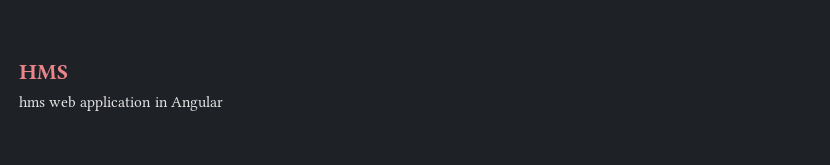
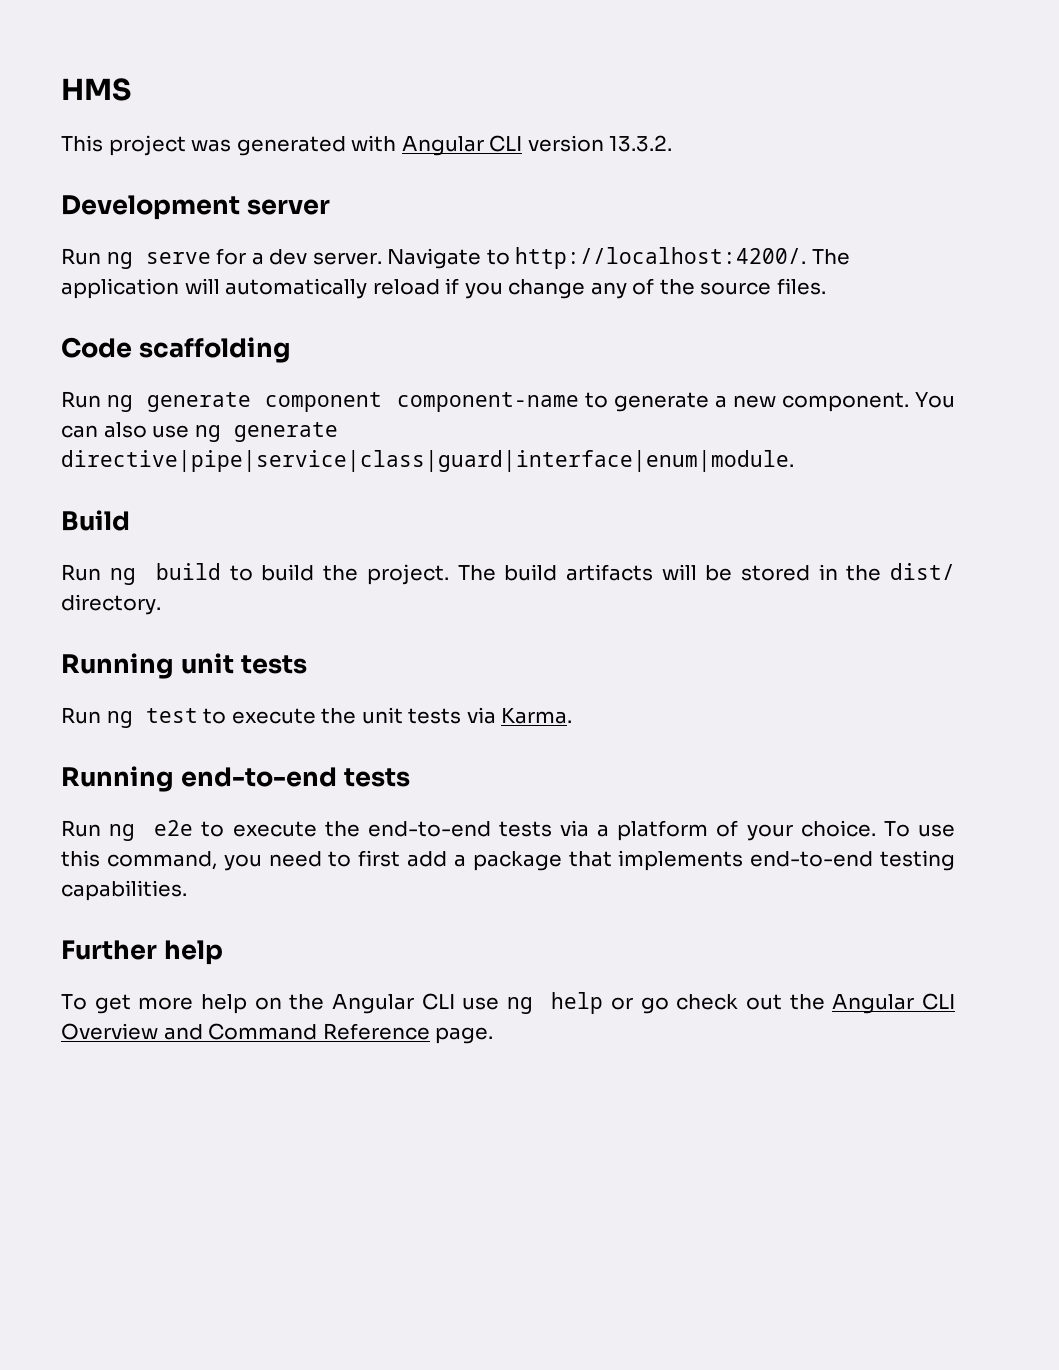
[19,96,223,111] hms web application in Angular -> [61,135,673,156] [61,195,330,220] [61,247,850,269] [61,278,826,299] [61,337,291,363] [61,391,955,412] [61,422,338,442] [61,450,794,472] [61,510,130,531] [61,563,956,585] [61,594,161,615] [61,653,307,679] [61,707,573,728] [61,766,410,792] [61,820,955,841] [61,850,955,871] [61,880,187,901] [61,940,223,965] [61,992,955,1014] [61,1023,494,1044] This project was generated with Angular CLI version 13.3.2. // Development server // Run ng serve for a dev server. Navigate to http://localhost:4200/. The application will automatically reload if you change any of the source files. // Code scaffolding // Run ng generate component component-name to generate a new component. You can also use ng generate directive|pipe|service|class|guard|interface|enum|module. // Build // Run ng build to build the project. The build artifacts will be stored in the dist/ directory. // Running unit tests // Run ng test to execute the unit tests via Karma. // Running end-to-end tests // Run ng e2e to execute the end-to-end tests via a platform of your choice. To use this command, you need to first add a package that implements end-to-end testing capabilities. // Further help // To get more help on the Angular CLI use ng help or go check out the Angular CLI Overview and Command Reference page.

